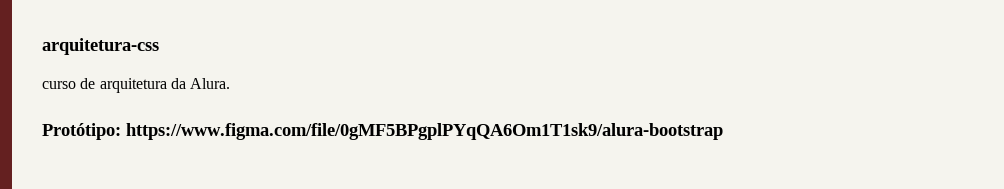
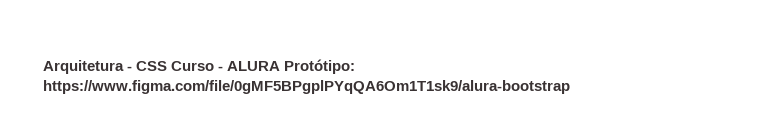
[42,38,159,55] [42,78,231,93] arquitetura-css // curso de arquitetura da Alura. // -> [43,60,281,74] Arquitetura - CSS Curso - ALURA

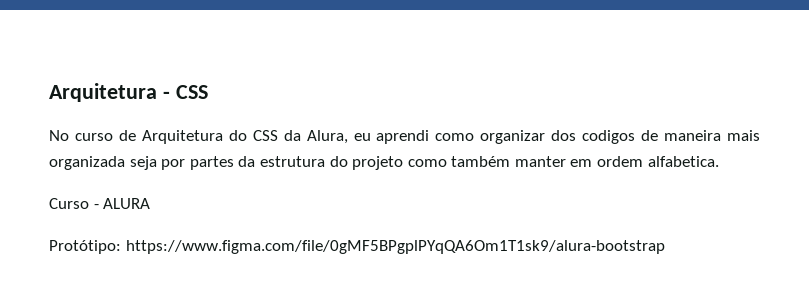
(168, 66) none -> [49,130,760,144] [49,156,719,170] // No curso de Arquitetura do CSS da Alura, eu aprendi como organizar dos codigos de maneira mais organizada seja por partes da estrutura do projeto como também manter em ordem alfabetica. //
(281, 66) none -> (151, 203) //

